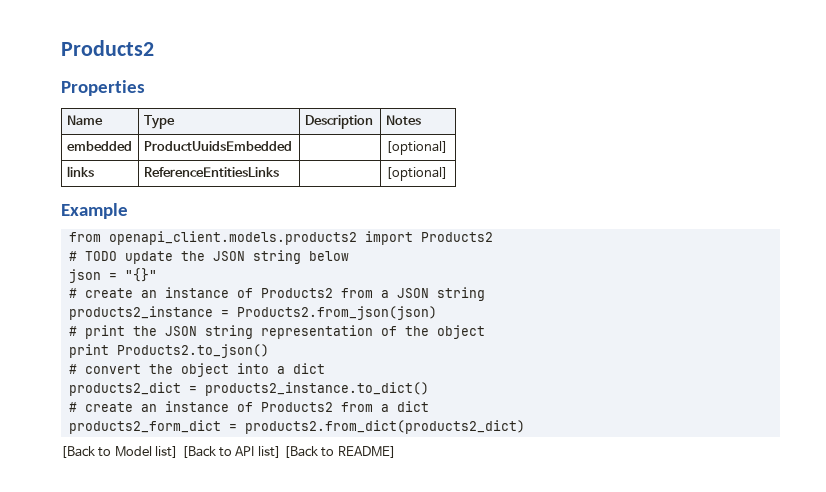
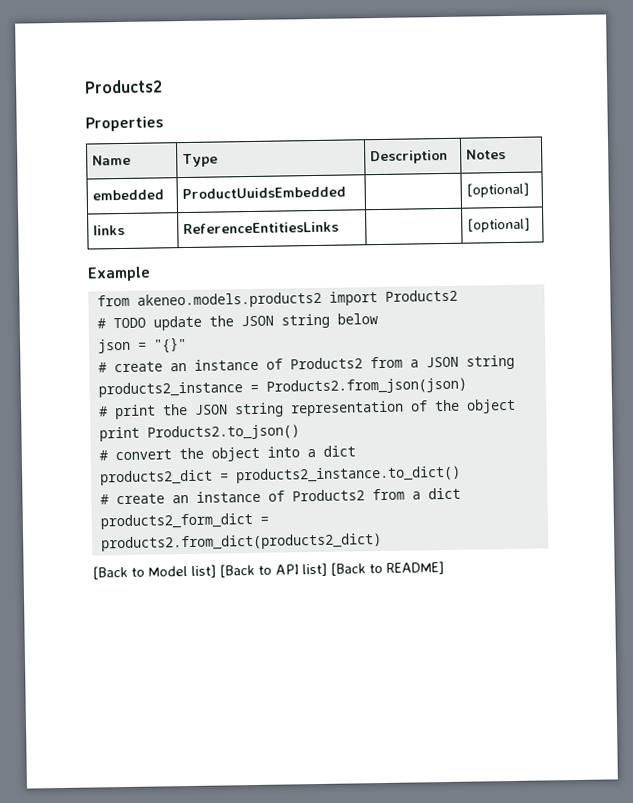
[108,231,357,245] openapi_client.models.products2 -> [136,291,322,309] akeneo.models.products2

